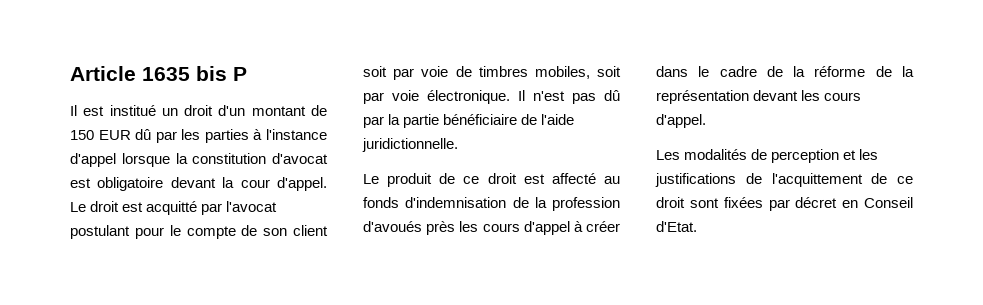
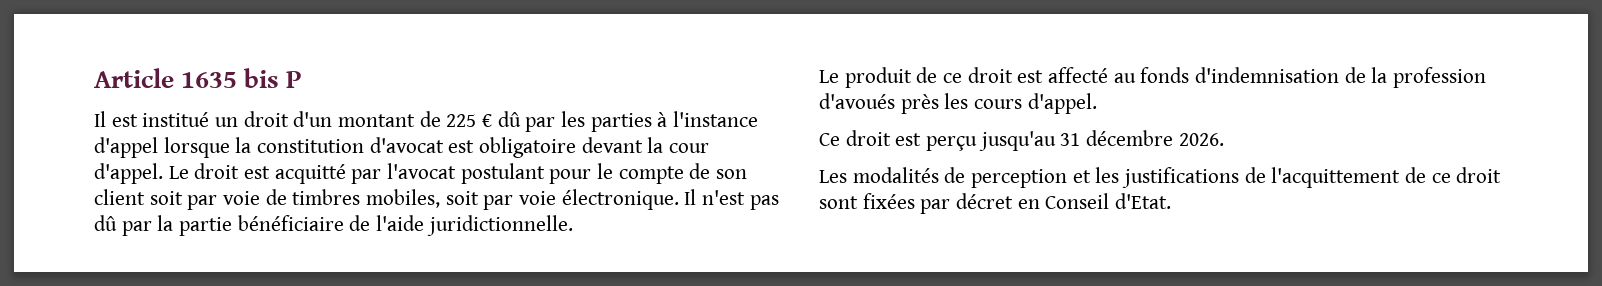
[70,130,131,140] 150 EUR -> [446,114,493,127] 225 €
[523,221,620,235] [656,66,914,77] [656,90,862,104] [656,114,706,128] d'appel à créer dans le cadre de la réforme de la représentation devant les cours d'appel. -> [1027,93,1097,114] [819,130,1224,151] d'appel. // Ce droit est perçu jusqu'au 31 décembre 2026.

